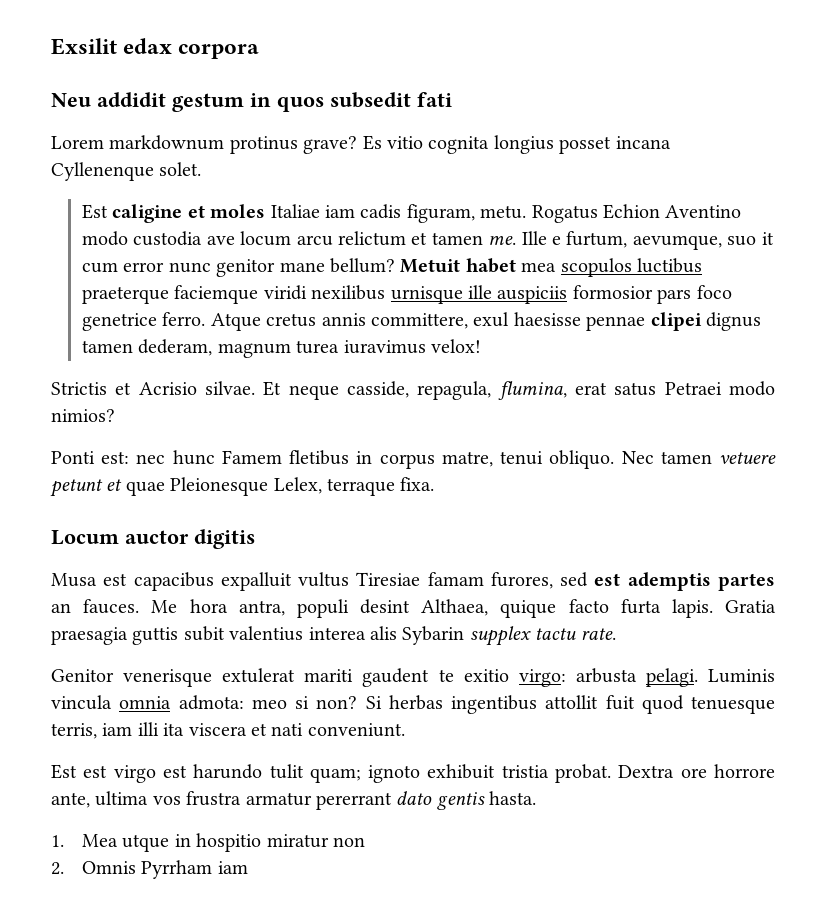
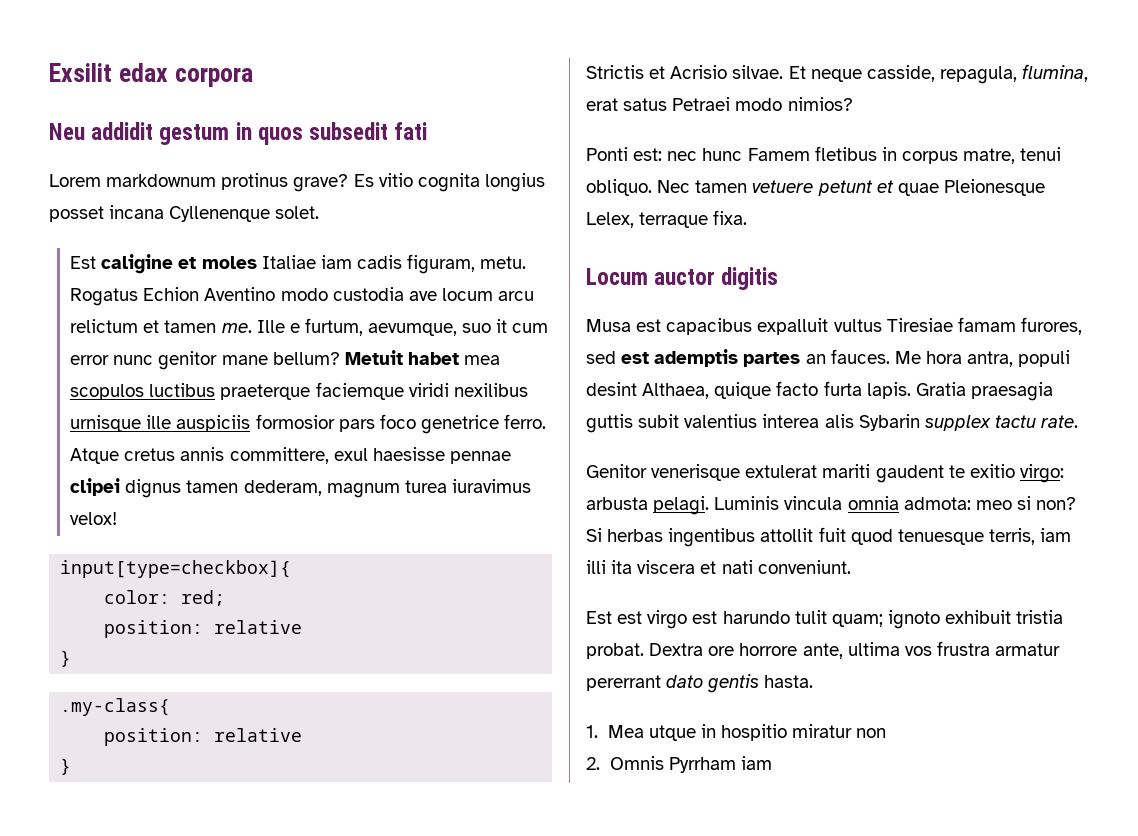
(482, 346) none -> [60,560,292,578] [104,590,226,606] [104,620,303,638] [60,650,72,667] [60,698,171,716] [104,728,303,746] [60,758,72,775] // input[type=checkbox]{ // color: red; // position: relative // } // .my-class{ // position: relative // }

